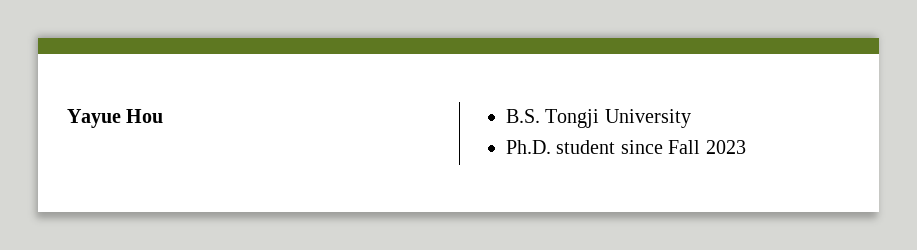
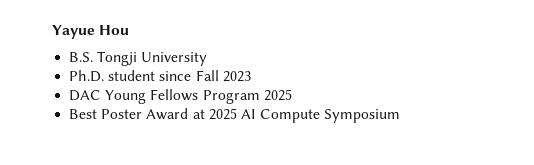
(746, 147) none -> [69,89,292,104] [69,108,401,123] // DAC Young Fellows Program 2025 // Best Poster Award at 2025 AI Compute Symposium

